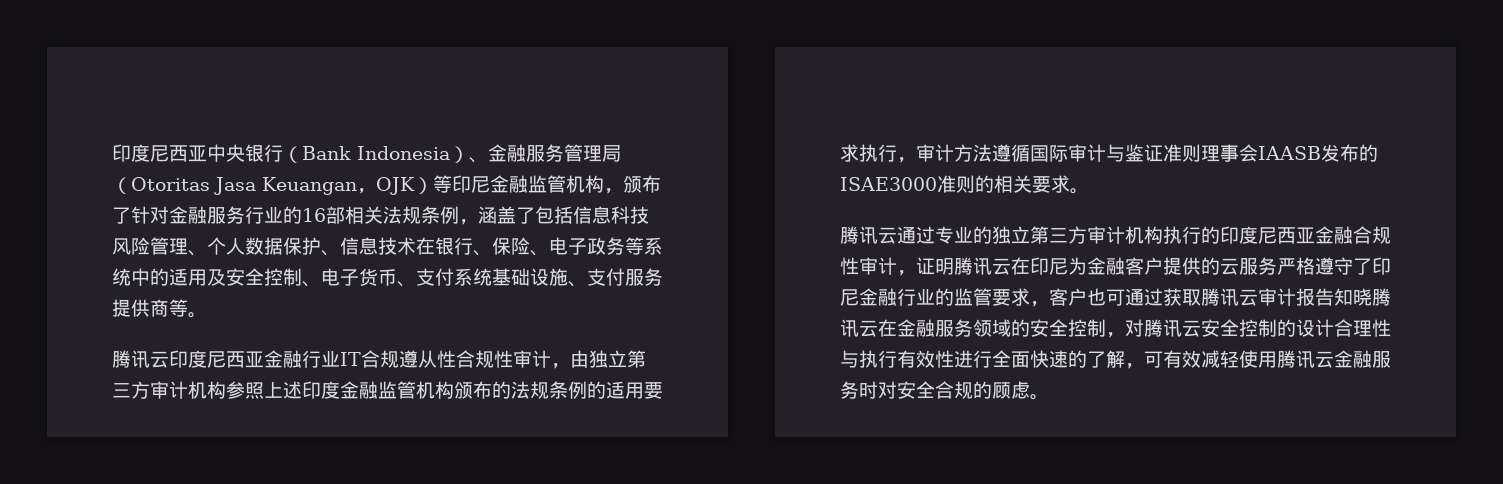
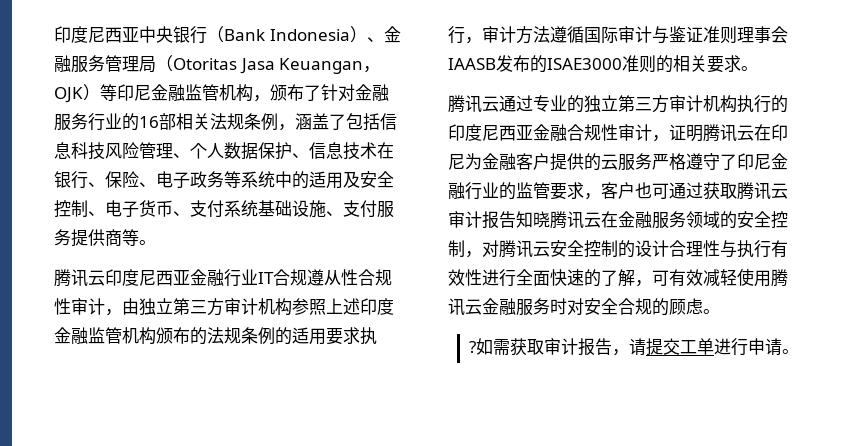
(1049, 397) none -> [468,338,799,356] // ?如需获取审计报告，请提交工单进行申请。

